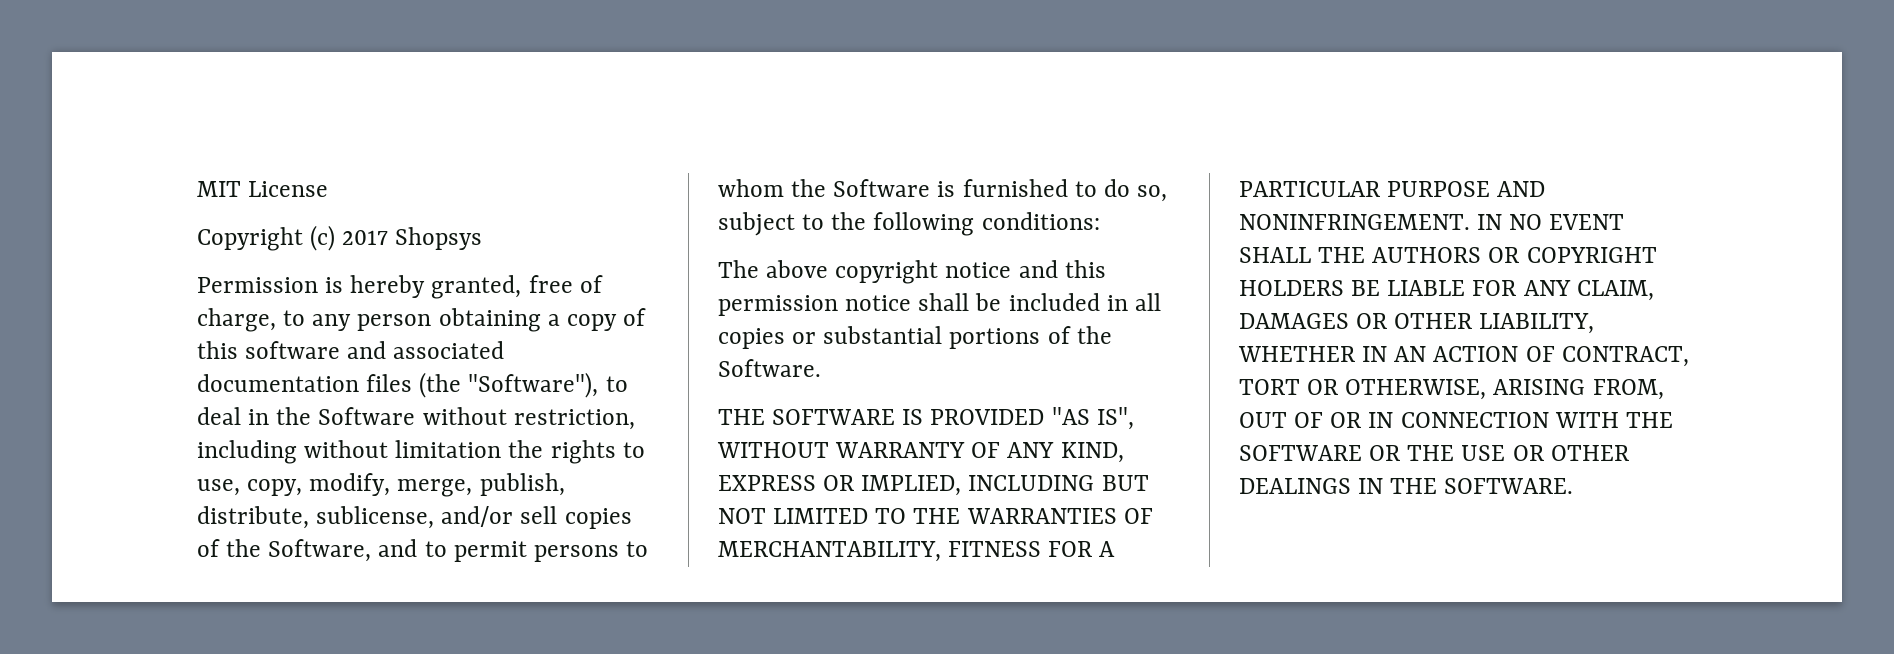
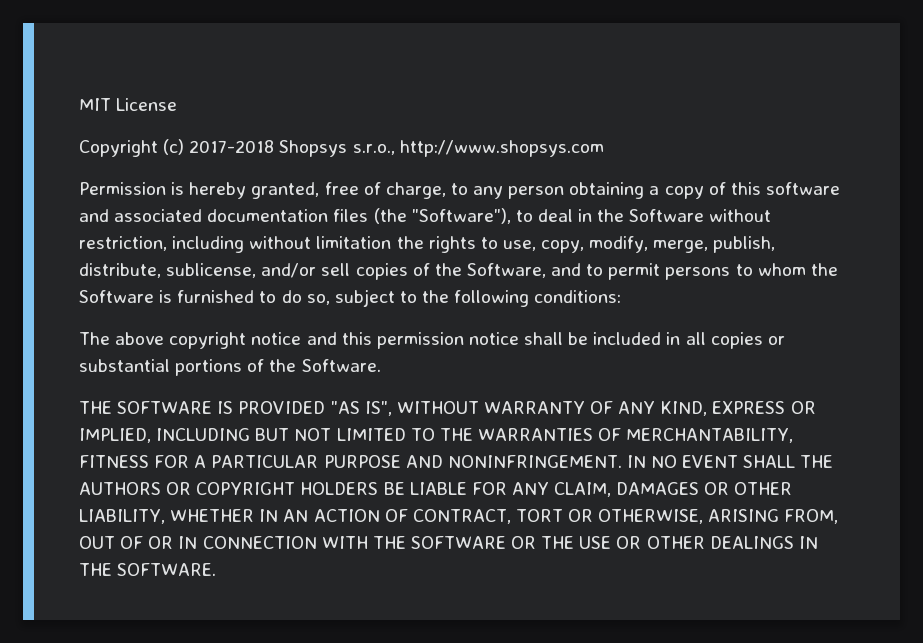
[342,230,389,245] 2017 -> [189,140,275,153] 2017-2018
(483, 238) none -> [352,140,604,157] s.r.o., http://www.shopsys.com

